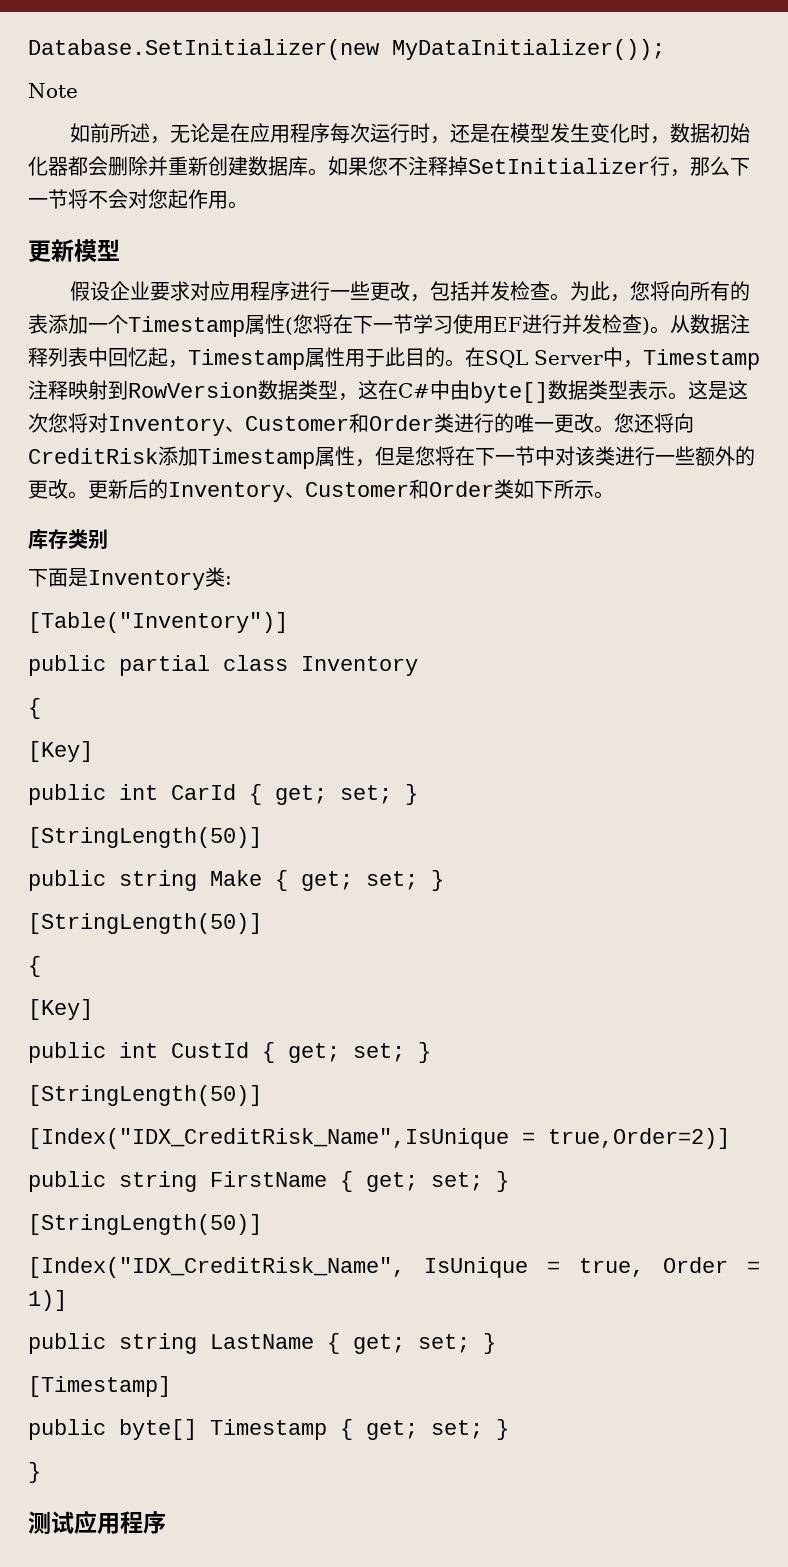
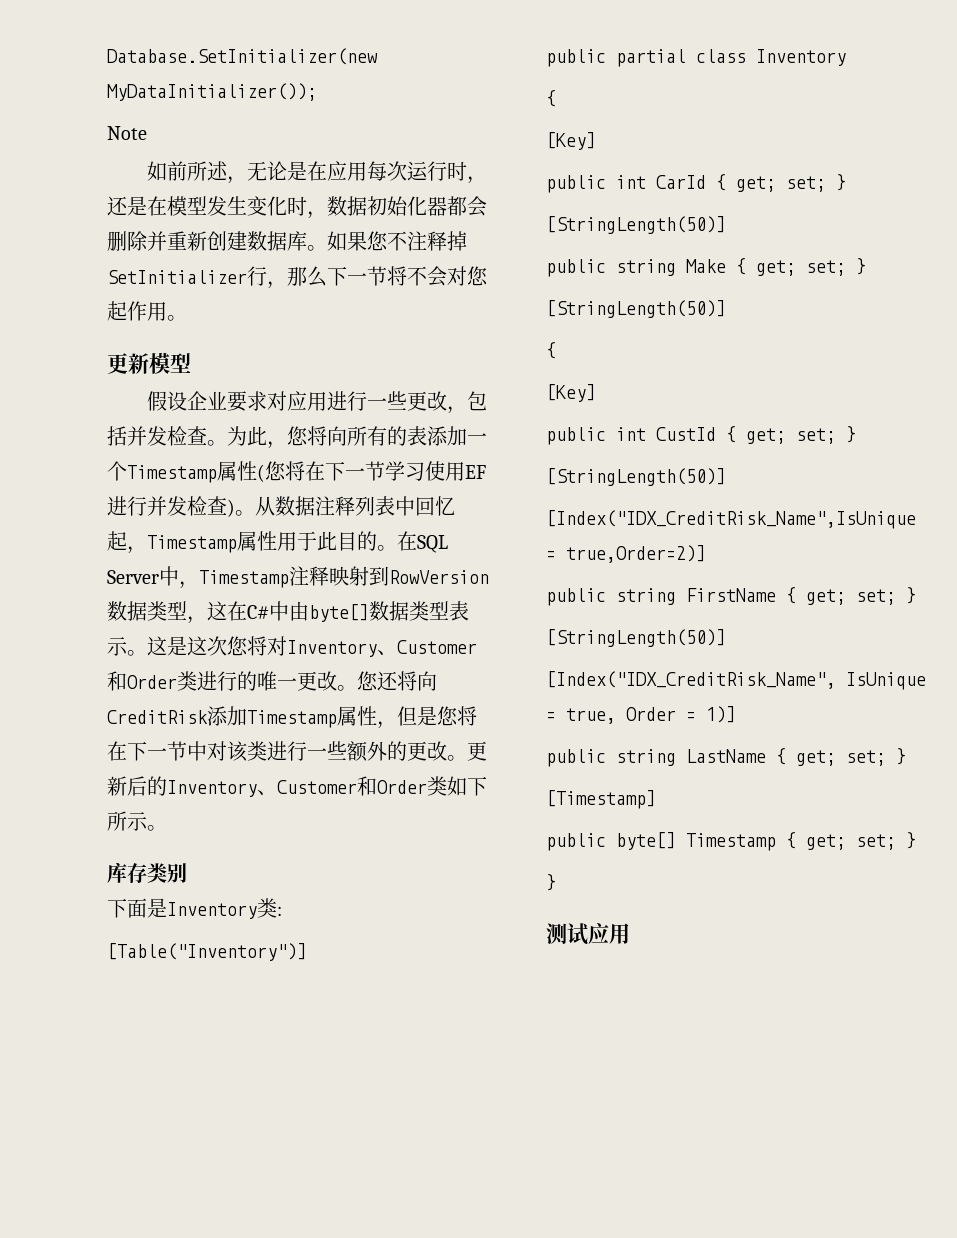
[290,123,331,143] 程序 -> (368, 171) none
[250,281,291,301] 程序 -> (328, 401) none
[120,1511,166,1534] 程序 -> (630, 933) none

